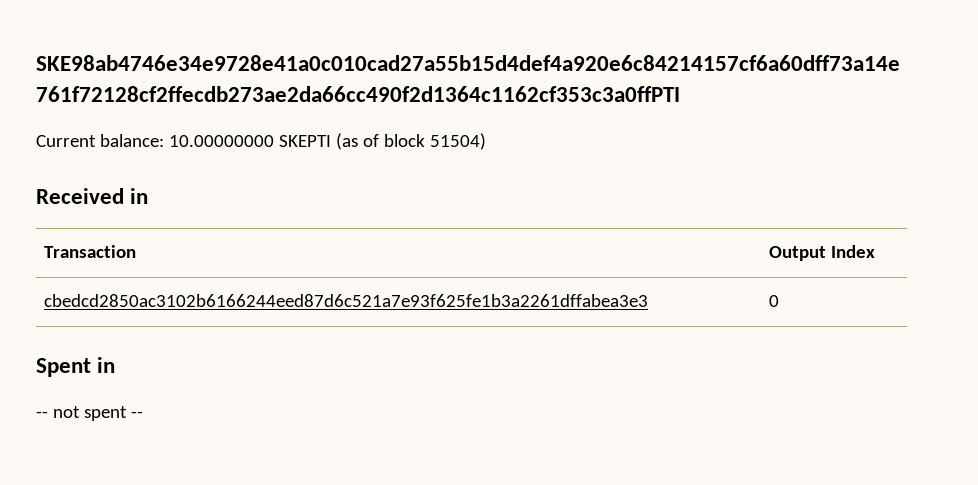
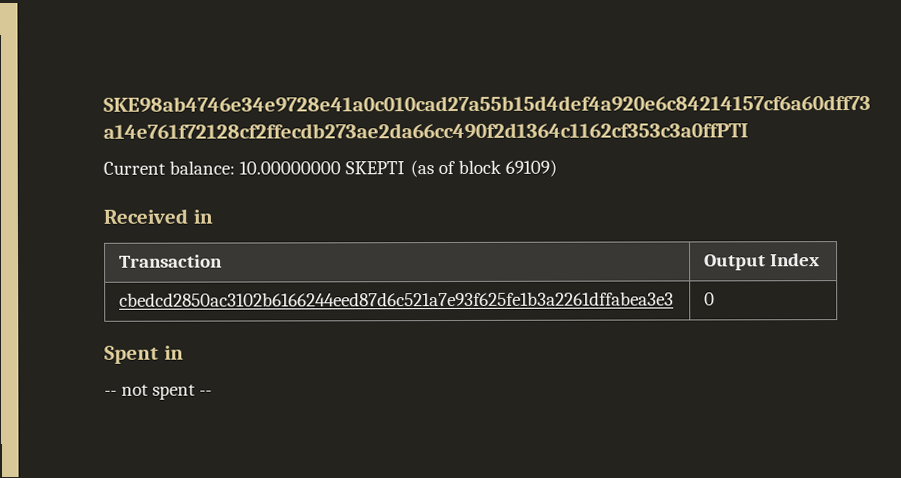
[429,133,486,150] 51504) -> [504,159,557,177] 69109)

